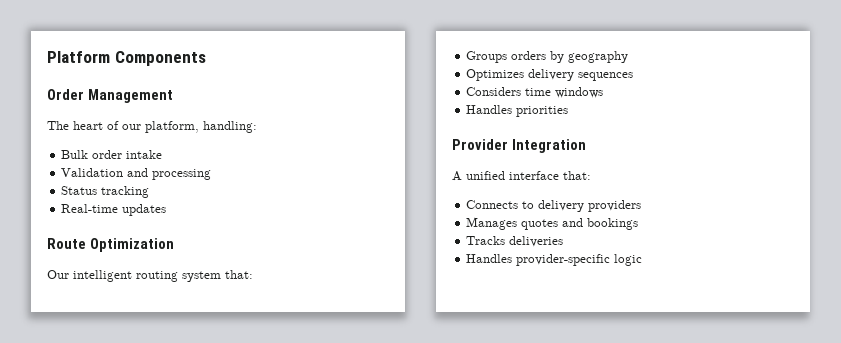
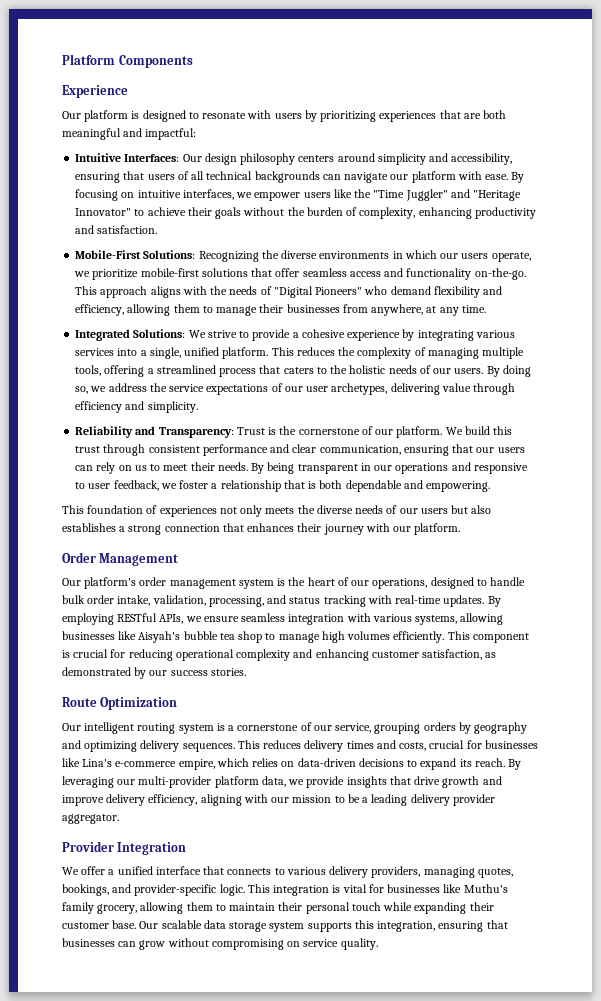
[47,89,173,103] [47,121,257,133] [61,150,163,159] [61,168,212,180] [61,186,150,198] [61,204,167,216] Order Management // The heart of our platform, handling: // Bulk order intake // Validation and processing // Status tracking // Real-time updates -> [62,85,128,98] [62,110,507,122] [62,128,197,140] [75,153,513,165] [75,171,525,183] [75,189,522,201] [75,207,536,219] [75,225,158,234] [75,250,531,262] [74,268,526,280] [75,286,503,298] [75,304,486,316] [75,329,515,341] [75,347,525,359] [75,365,531,377] [75,383,516,395] [75,401,198,413] [75,426,513,438] [75,444,525,456] [75,462,528,474] [75,480,491,492] [62,505,492,517] [62,523,461,535] [62,552,179,566] [62,577,526,589] [62,595,501,607] [62,613,504,625] [62,631,529,643] [62,649,497,661] [62,667,246,679] Experience // Our platform is designed to resonate with users by prioritizing experiences that are both meaningful and impactful: // Intuitive Interfaces: Our design philosophy centers around simplicity and accessibility, ensuring that users of all technical backgrounds can navigate our platform with ease. By focusing on intuitive interfaces, we empower users like the "Time Juggler" and "Heritage Innovator" to achieve their goals without the burden of complexity, enhancing productivity and satisfaction. // Mobile-First Solutions: Recognizing the diverse environments in which our users operate, we prioritize mobile-first solutions that offer seamless access and functionality on-the-go. This approach aligns with the needs of "Digital Pioneers" who demand flexibility and efficiency, allowing them to manage their businesses from anywhere, at any time. // Integrated Solutions: We strive to provide a cohesive experience by integrating various services into a single, unified platform. This reduces the complexity of managing multiple tools, offering a streamlined process that caters to the holistic needs of our users. By doing so, we address the service expectations of our user archetypes, delivering value through efficiency and simplicity. // Reliability and Transparency: Trust is the cornerstone of our platform. We build this trust through consistent performance and clear communication, ensuring that our users can rely on us to meet their needs. By being transparent in our operations and responsive to user feedback, we foster a relationship that is both dependable and empowering. // This foundation of experiences not only meets the diverse needs of our users but also establishes a strong connection that enhances their journey with our platform. // Order Management // Our platform's order management system is the heart of our operations, designed to handle bulk order intake, validation, processing, and status tracking with real-time updates. By employing RESTful APIs, we ensure seamless integration with various systems, allowing businesses like Aisyah's bubble tea shop to manage high volumes efficiently. This component is crucial for reducing operational complexity and enhancing customer satisfaction, as demonstrated by our success stories.
[225,270,253,279] [466,51,629,63] [466,69,634,81] [466,87,604,98] [466,105,569,117] [452,139,586,153] [452,171,591,181] [466,200,642,212] [466,217,639,230] [466,236,564,247] [466,254,643,266] that: // Groups orders by geography // Optimizes delivery sequences // Considers time windows // Handles priorities // Provider Integration // A unified interface that: // Connects to delivery providers // Manages quotes and bookings // Tracks deliveries // Handles provider-specific logic -> [216,722,528,734] [62,740,538,752] [62,758,522,770] [62,776,502,788] [62,794,495,806] [62,814,119,824] [62,841,187,855] [62,866,513,878] [62,884,508,896] [62,902,494,914] [62,920,508,932] [62,938,378,950] is a cornerstone of our service, grouping orders by geography and optimizing delivery sequences. This reduces delivery times and costs, crucial for businesses like Lina's e-commerce empire, which relies on data-driven decisions to expand its reach. By leveraging our multi-provider platform data, we provide insights that drive growth and improve delivery efficiency, aligning with our mission to be a leading delivery provider aggregator. // Provider Integration // We offer a unified interface that connects to various delivery providers, managing quotes, bookings, and provider-specific logic. This integration is vital for businesses like Muthu's family grocery, allowing them to maintain their personal touch while expanding their customer base. Our scalable data storage system supports this integration, ensuring that businesses can grow without compromising on service quality.

